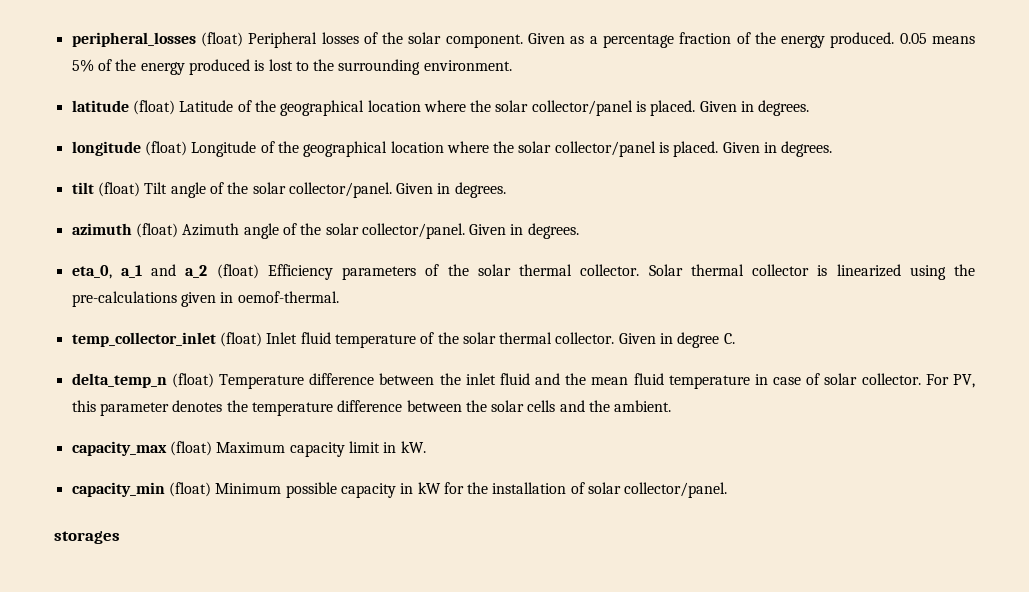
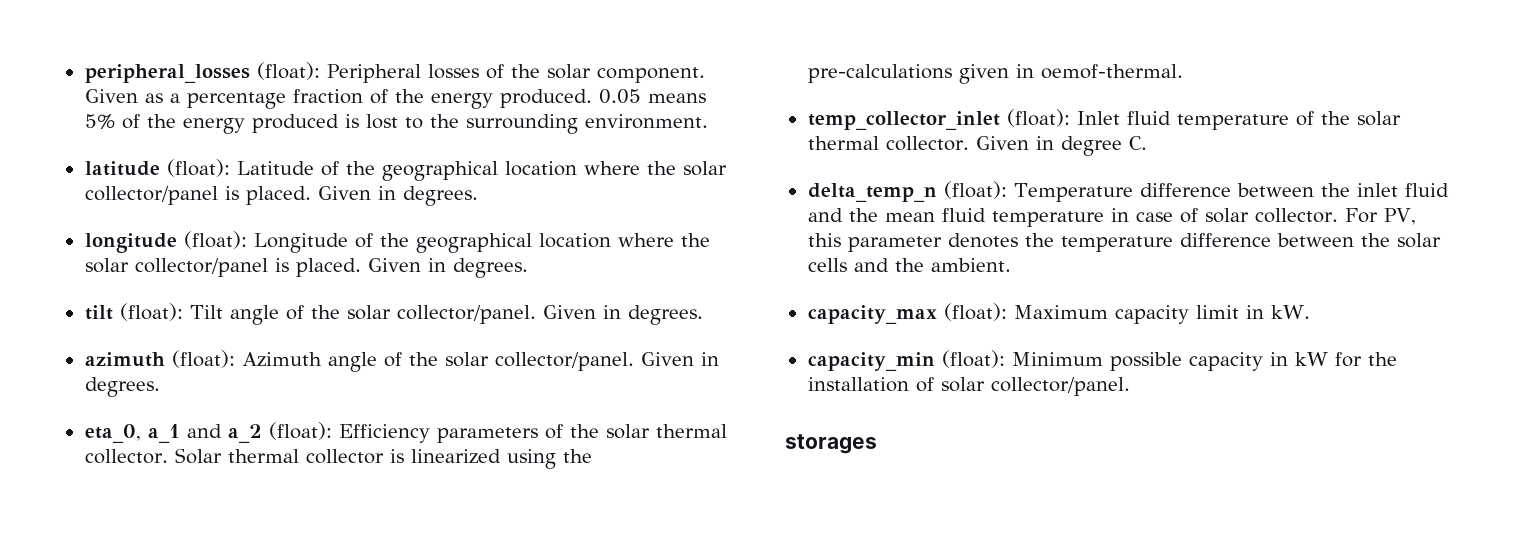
[200,32,243,47] (float) -> [256,62,320,80] (float):
[132,100,175,115] (float) -> [166,159,230,177] (float):
[144,141,187,156] (float) -> [183,231,247,249] (float):
[97,182,140,197] (float) -> [119,303,183,321] (float):
[135,223,178,238] (float) -> [171,350,235,368] (float):
[216,264,259,279] (float) -> [268,422,332,440] (float):
[219,332,262,347] (float) -> [1006,109,1070,127] (float):
[171,373,214,388] (float) -> [943,181,1007,199] (float):
[169,441,212,456] (float) -> [943,303,1007,321] (float):
[168,482,211,497] (float) -> [941,350,1005,368] (float):

